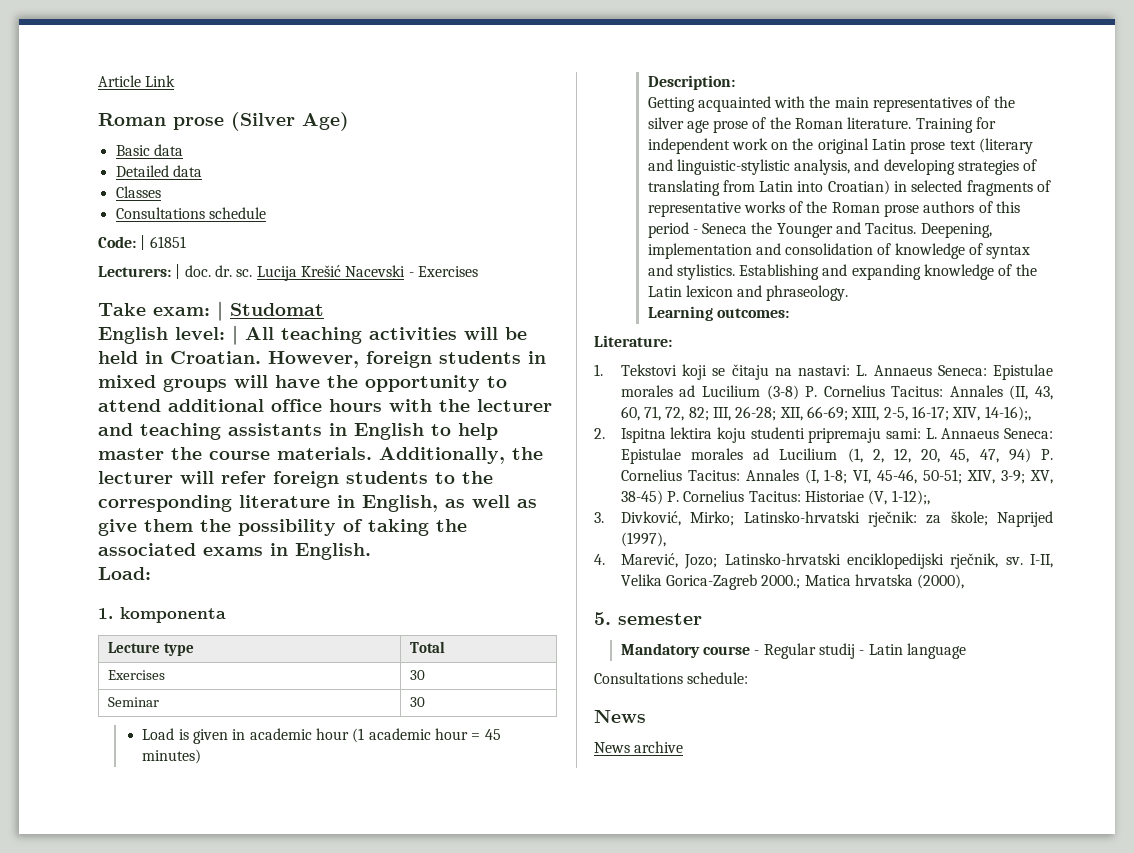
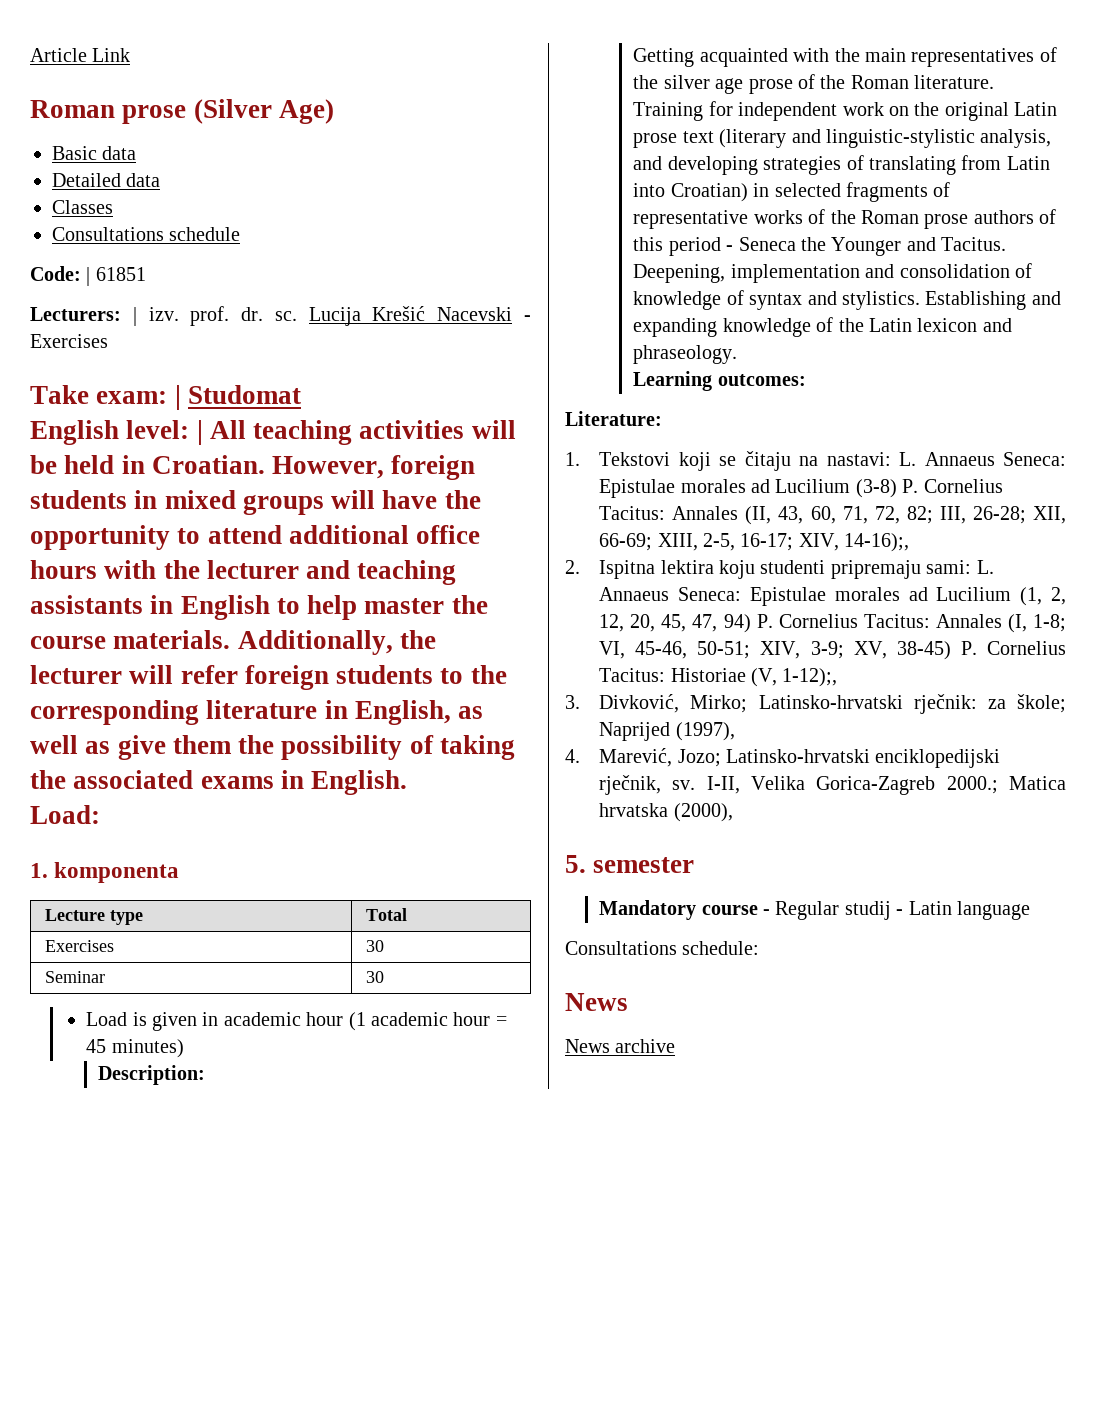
[184,265,211,277] doc. -> [148,306,230,326] izv. prof.

